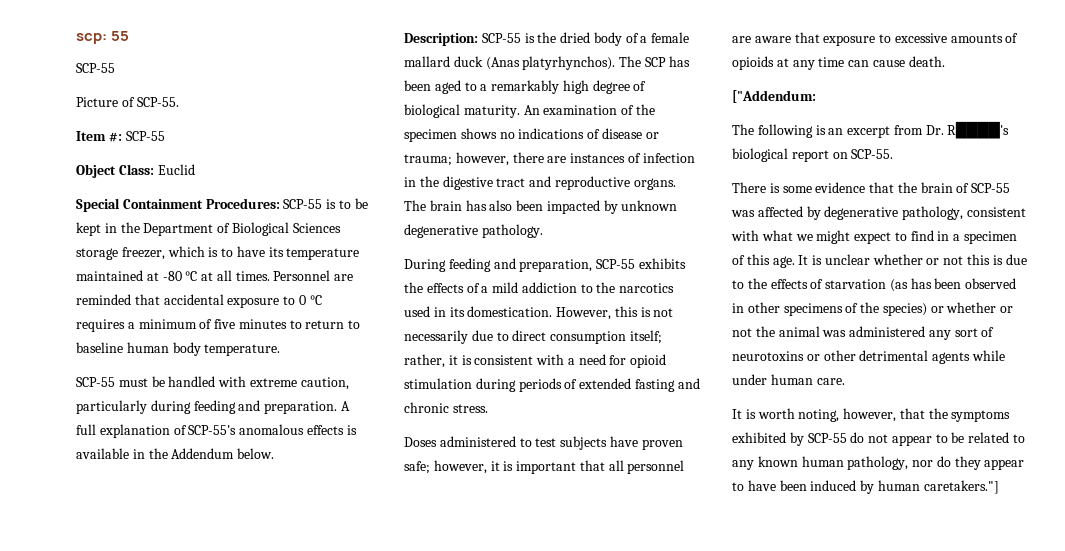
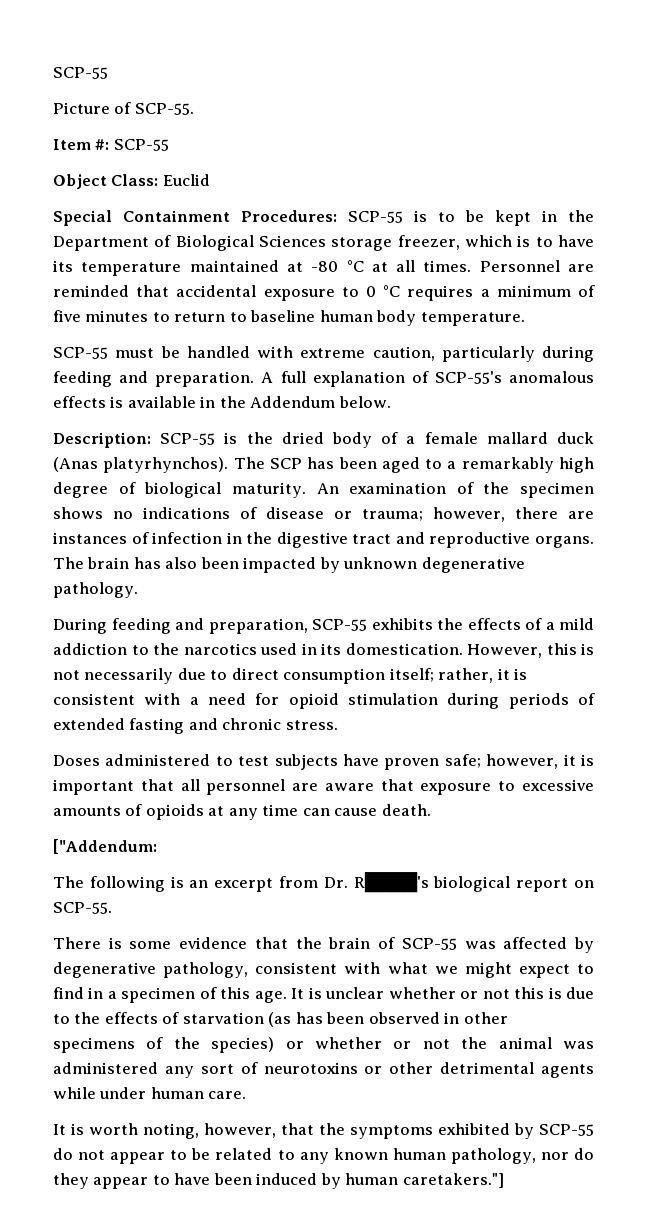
[76,31,130,44] scp: 55 // -> (53, 73) none

